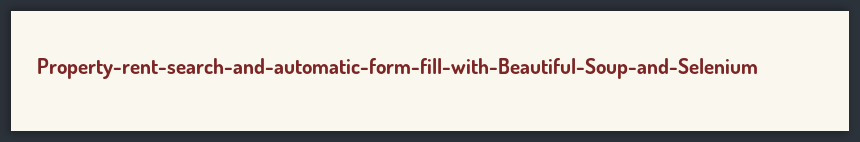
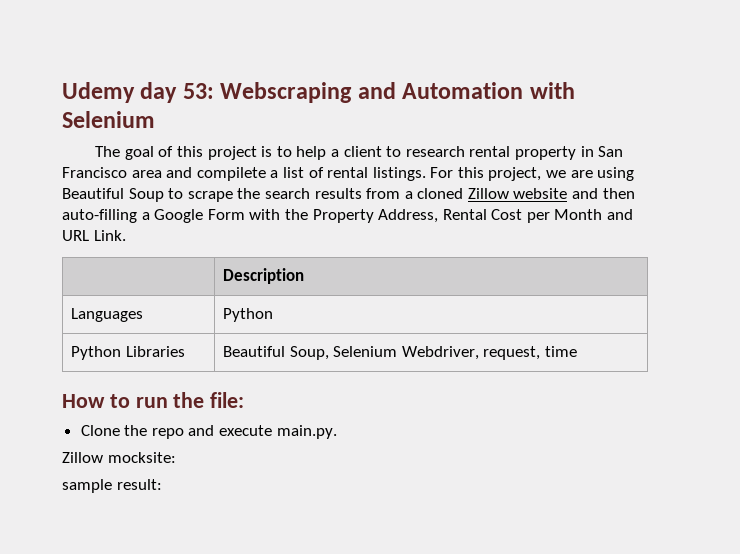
[37,58,758,79] Property-rent-search-and-automatic-form-fill-with-Beautiful-Soup-and-Selenium -> [62,82,575,103] [62,111,155,128] [95,146,624,160] [62,167,635,181] [62,188,635,202] [62,209,634,223] [62,230,126,241] [222,268,304,284] [70,308,143,322] [222,308,273,322] [70,346,185,360] [222,346,577,360] [62,392,245,408] [80,425,337,439] [62,452,176,463] [62,479,162,493] Udemy day 53: Webscraping and Automation with Selenium // The goal of this project is to help a client to research rental property in San Francisco area and compilete a list of rental listings. For this project, we are using Beautiful Soup to scrape the search results from a cloned Zillow website and then auto-filling a Google Form with the Property Address, Rental Cost per Month and URL Link. // | Description // Languages | Python // Python Libraries | Beautiful Soup, Selenium Webdriver, request, time // How to run the file: // Clone the repo and execute main.py. // Zillow mocksite: // sample result:

